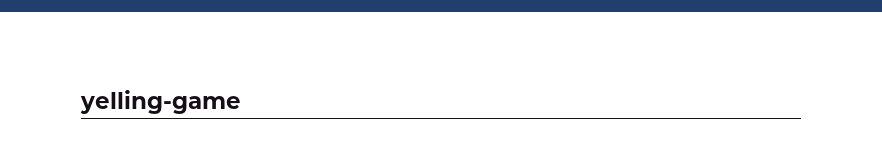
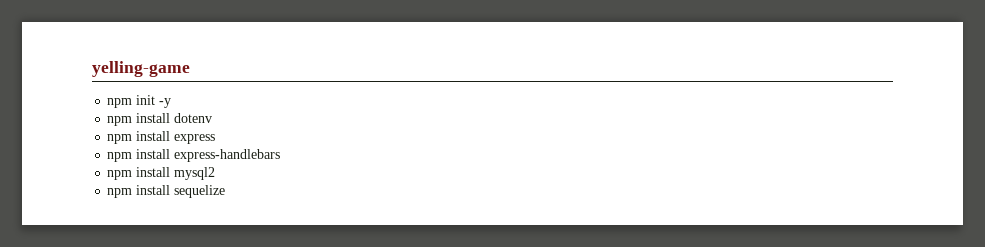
(241, 102) none -> [107,95,172,108] [107,113,213,126] [107,131,216,144] [107,149,281,162] [107,167,216,180] [107,185,226,198] // npm init -y // npm install dotenv // npm install express // npm install express-handlebars // npm install mysql2 // npm install sequelize

